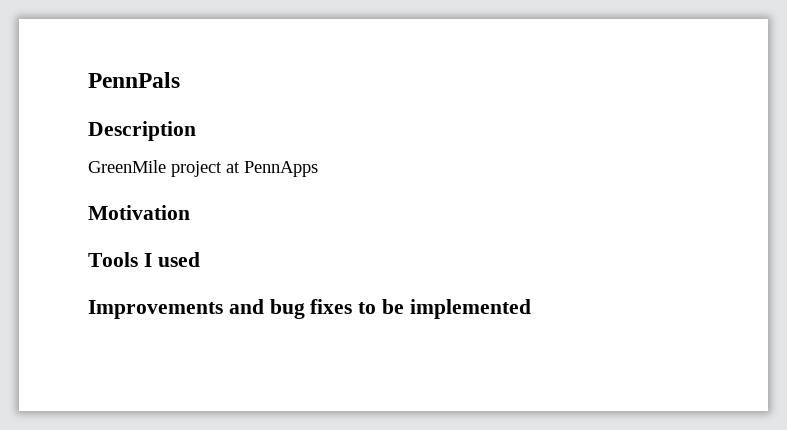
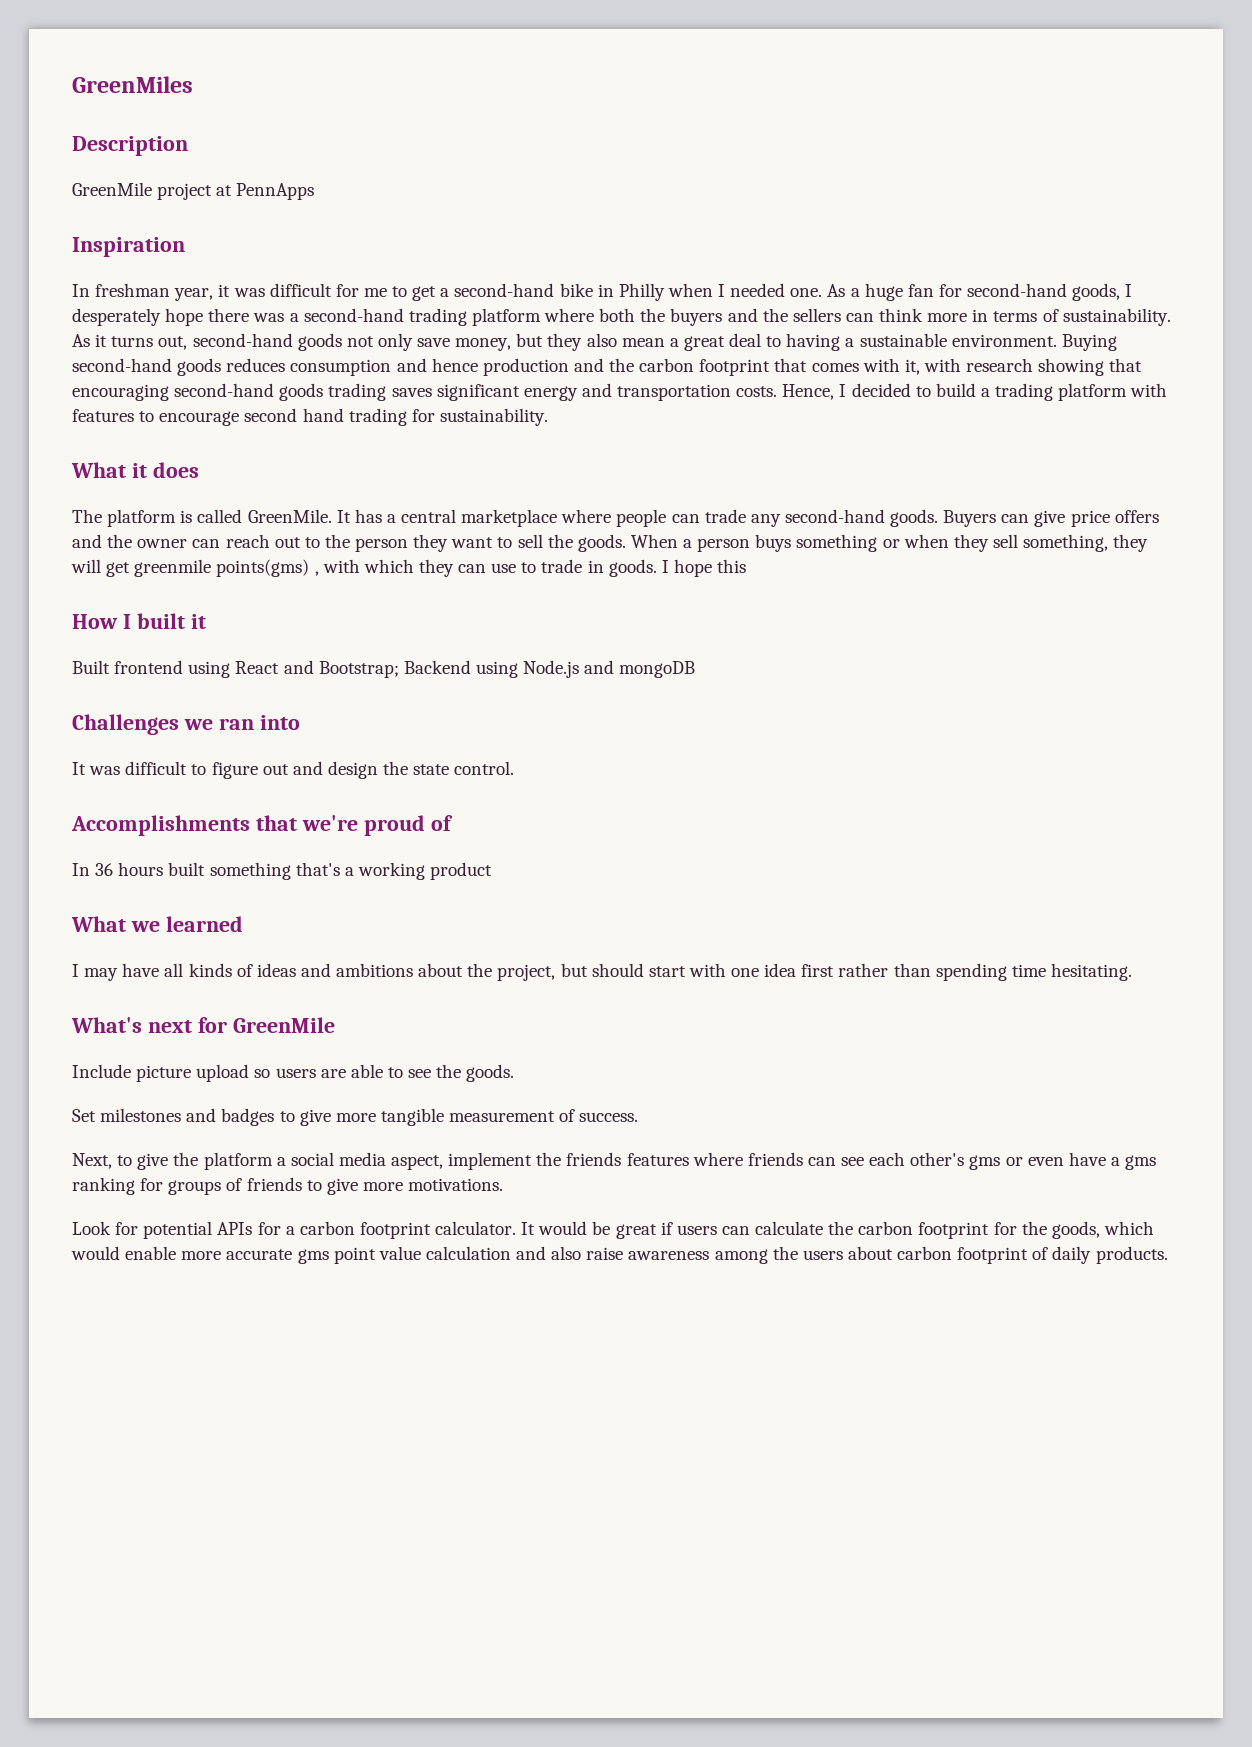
[88,72,180,88] PennPals -> [72,76,193,93] GreenMiles
[88,205,190,220] [88,252,200,267] [88,299,531,319] Motivation // Tools I used // Improvements and bug fixes to be implemented -> [72,237,185,257] [72,283,1133,301] [72,308,1171,326] [72,333,1117,351] [72,358,1143,376] [72,383,1168,401] [72,408,548,426] [71,462,199,478] [72,509,1159,527] [72,534,1149,552] [71,559,747,577] [72,613,206,629] [72,660,696,678] [72,714,300,735] [72,761,515,779] [71,815,453,836] [72,862,493,880] [71,916,243,932] [72,963,1132,981] [71,1017,335,1033] [72,1064,515,1082] [72,1108,639,1126] [72,1152,1157,1170] [72,1177,504,1195] [72,1221,1154,1239] [71,1246,1168,1264] Inspiration // In freshman year, it was difficult for me to get a second-hand bike in Philly when I needed one. As a huge fan for second-hand goods, I desperately hope there was a second-hand trading platform where both the buyers and the sellers can think more in terms of sustainability. As it turns out, second-hand goods not only save money, but they also mean a great deal to having a sustainable environment. Buying second-hand goods reduces consumption and hence production and the carbon footprint that comes with it, with research showing that encouraging second-hand goods trading saves significant energy and transportation costs. Hence, I decided to build a trading platform with features to encourage second hand trading for sustainability. // What it does // The platform is called GreenMile. It has a central marketplace where people can trade any second-hand goods. Buyers can give price offers and the owner can reach out to the person they want to sell the goods. When a person buys something or when they sell something, they will get greenmile points(gms) , with which they can use to trade in goods. I hope this // How I built it // Built frontend using React and Bootstrap; Backend using Node.js and mongoDB // Challenges we ran into // It was difficult to figure out and design the state control. // Accomplishments that we're proud of // In 36 hours built something that's a working product // What we learned // I may have all kinds of ideas and ambitions about the project, but should start with one idea first rather than spending time hesitating. // What's next for GreenMile // Include picture upload so users are able to see the goods. // Set milestones and badges to give more tangible measurement of success. // Next, to give the platform a social media aspect, implement the friends features where friends can see each other's gms or even have a gms ranking for groups of friends to give more motivations. // Look for potential APIs for a carbon footprint calculator. It would be great if users can calculate the carbon footprint for the goods, which would enable more accurate gms point value calculation and also raise awareness among the users about carbon footprint of daily products.

